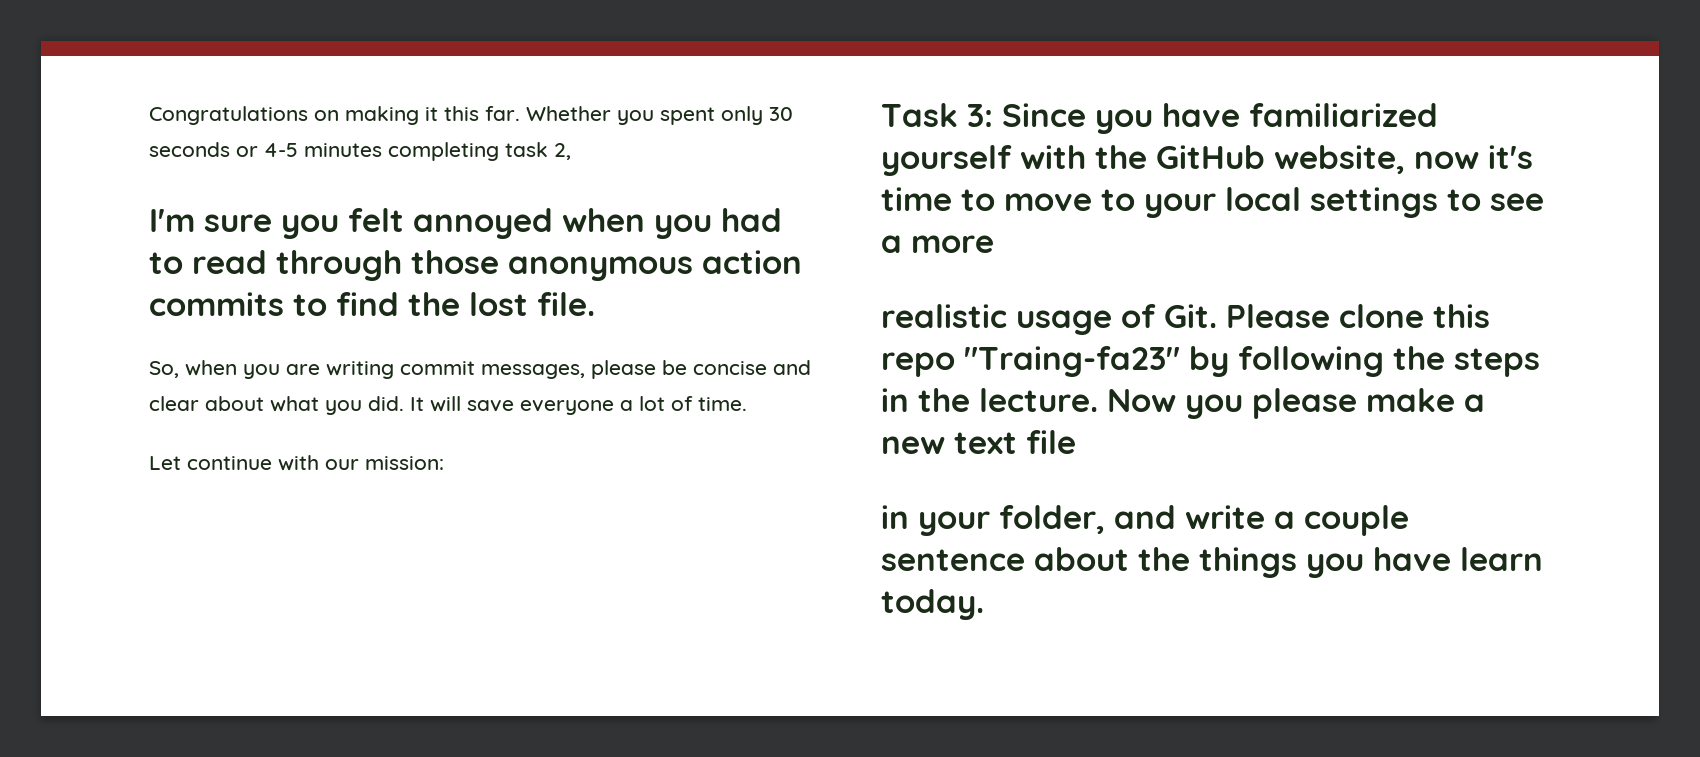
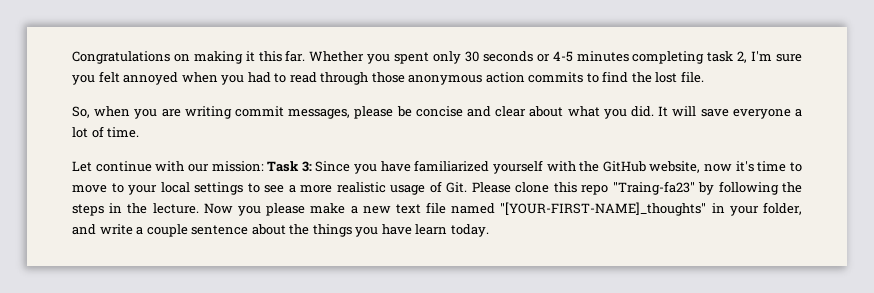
(571, 151) // -> (748, 57) none
(444, 463) // -> (264, 166) none
(994, 244) // -> (332, 189) none
(1076, 442) // -> [451,202,707,216] named "[YOUR-FIRST-NAME]_thoughts"

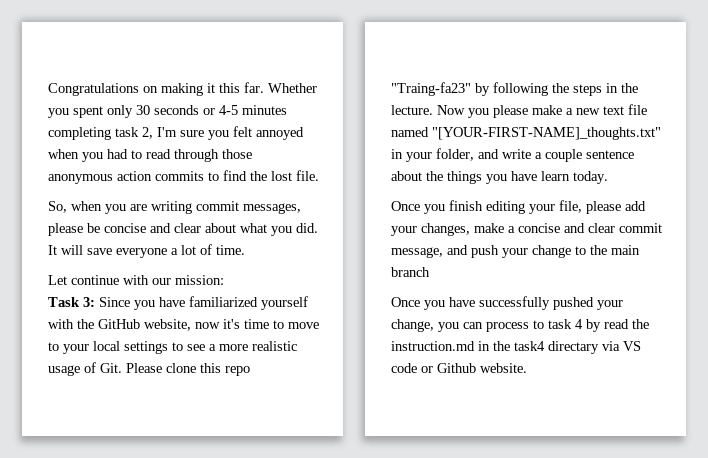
(264, 166) none -> (224, 280) //
[500,202,707,216] "[YOUR-FIRST-NAME]_thoughts" -> [432,127,661,140] "[YOUR-FIRST-NAME]_thoughts.txt"
(489, 230) none -> [391,200,646,214] [391,223,662,236] [391,245,640,258] [391,267,430,277] [391,296,623,310] [391,319,649,332] [391,341,641,354] [391,363,527,373] // Once you finish editing your file, please add your changes, make a concise and clear commit message, and push your change to the main branch // Once you have successfully pushed your change, you can process to task 4 by read the instruction.md in the task4 directary via VS code or Github website.

